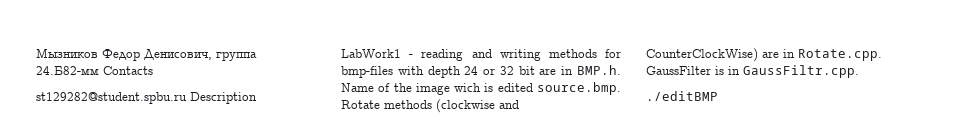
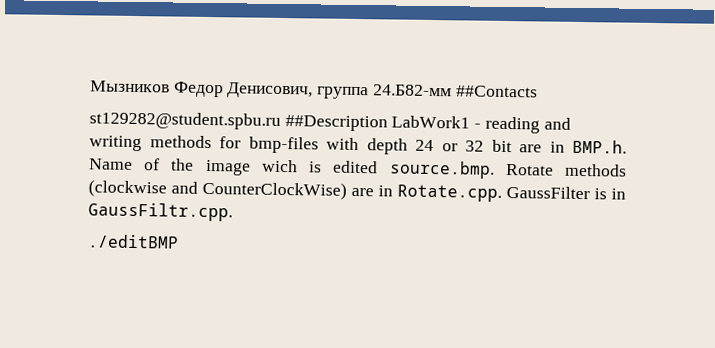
[103,66,153,75] Contacts -> [455,85,538,98] ##Contacts
[190,92,257,104] Description -> [284,115,388,132] ##Description

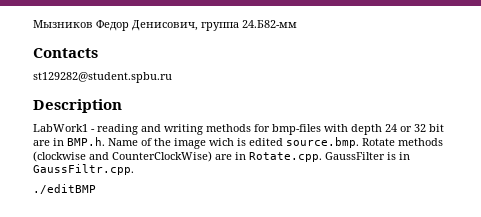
[455,85,538,98] ##Contacts -> [33,48,98,58] // Contacts
[284,115,388,132] ##Description -> [33,99,122,113] // Description //

